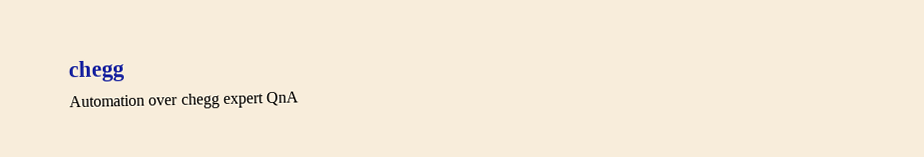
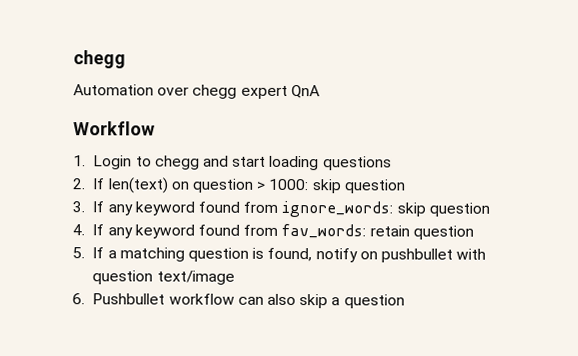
(300, 99) none -> [73,121,155,136] [73,155,392,171] [72,177,405,194] [72,200,490,218] [72,223,474,240] [72,247,487,263] [92,270,235,285] [72,293,405,309] // Workflow // 1. Login to chegg and start loading questions // 2. If len(text) on question > 1000: skip question // 3. If any keyword found from ignore_words: skip question // 4. If any keyword found from fav_words: retain question // 5. If a matching question is found, notify on pushbullet with question text/image // 6. Pushbullet workflow can also skip a question

